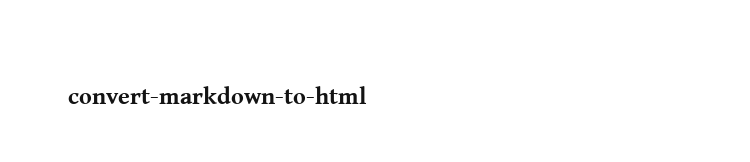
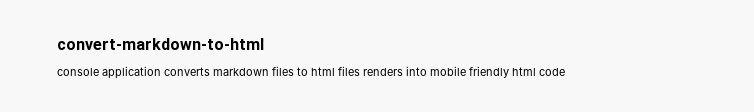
(367, 95) none -> [57,66,565,79] // console application converts markdown files to html files renders into mobile friendly html code

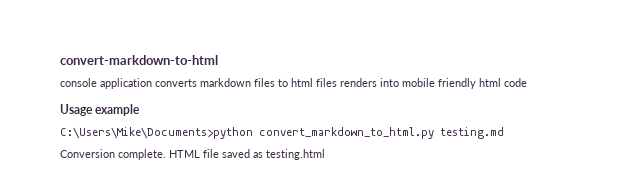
(565, 72) none -> [60,104,141,116] [60,127,504,139] [60,149,325,160] // Usage example // C:\Users\Mike\Documents>python convert_markdown_to_html.py testing.md // Conversion complete. HTML file saved as testing.html

